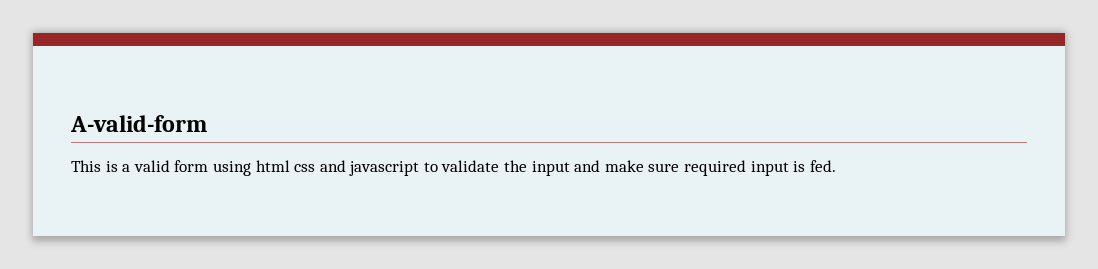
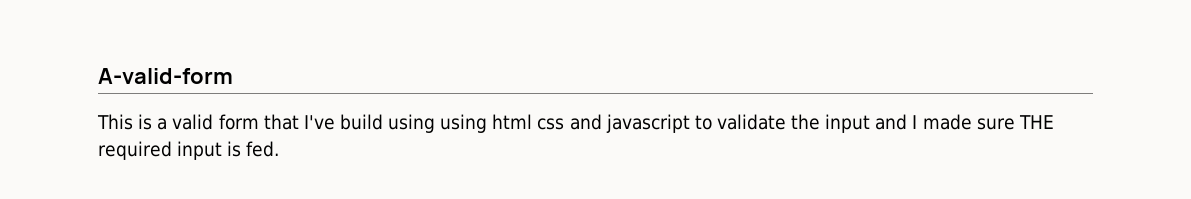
(209, 166) none -> [263,114,436,133] that I've build using
[604,160,680,172] make sure -> [912,114,1054,130] I made sure THE

